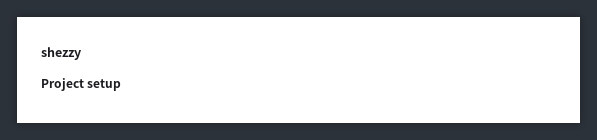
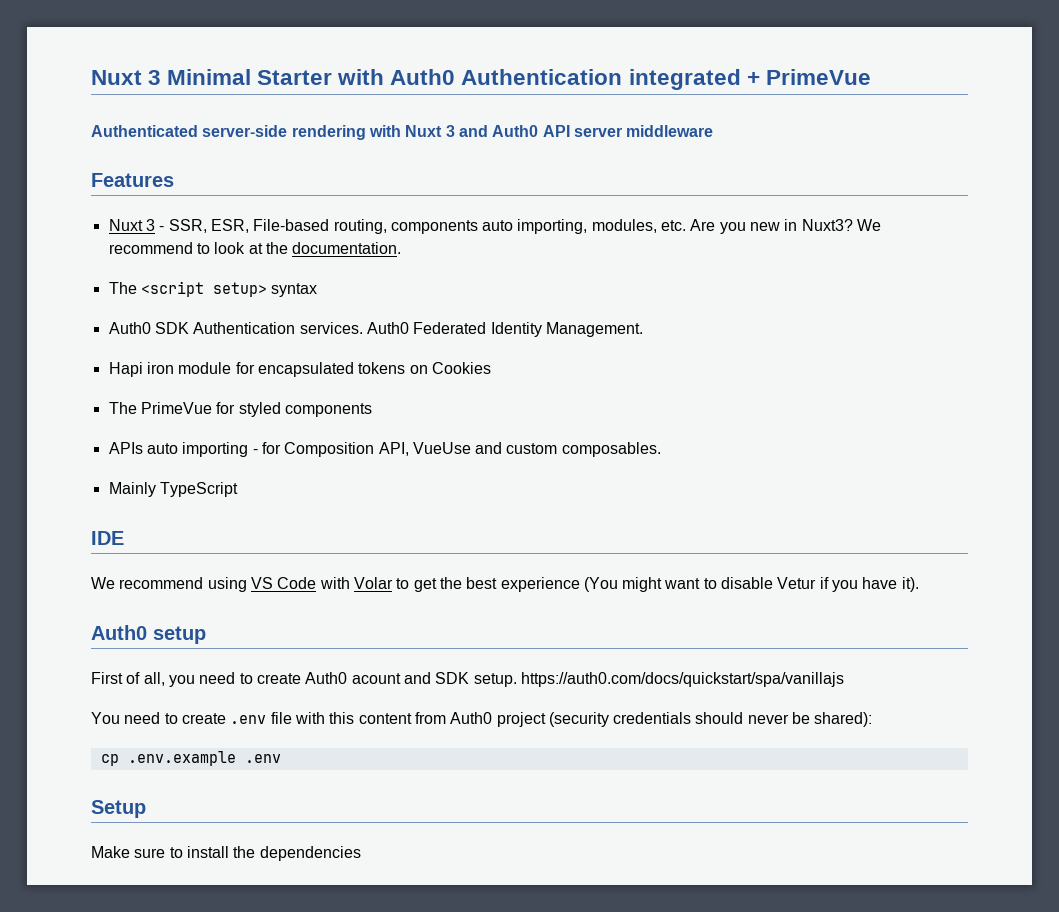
[41,47,81,60] [41,78,122,91] shezzy // Project setup -> [91,69,871,90] [91,125,714,140] [91,173,174,187] [108,219,882,234] [108,242,402,254] [108,281,318,297] [108,322,643,337] [108,362,491,377] [108,402,372,417] [108,442,661,457] [108,482,238,497] [91,531,124,545] [91,577,919,592] [91,625,206,644] [91,672,844,687] [91,712,873,727] [100,751,281,766] [91,800,146,818] [91,846,361,861] Nuxt 3 Minimal Starter with Auth0 Authentication integrated + PrimeVue // Authenticated server-side rendering with Nuxt 3 and Auth0 API server middleware // Features // Nuxt 3 - SSR, ESR, File-based routing, components auto importing, modules, etc. Are you new in Nuxt3? We recommend to look at the documentation. // The <script setup> syntax // Auth0 SDK Authentication services. Auth0 Federated Identity Management. // Hapi iron module for encapsulated tokens on Cookies // The PrimeVue for styled components // APIs auto importing - for Composition API, VueUse and custom composables. // Mainly TypeScript // IDE // We recommend using VS Code with Volar to get the best experience (You might want to disable Vetur if you have it). // Auth0 setup // First of all, you need to create Auth0 acount and SDK setup. https://auth0.com/docs/quickstart/spa/vanillajs // You need to create .env file with this content from Auth0 project (security credentials should never be shared): // cp .env.example .env // Setup // Make sure to install the dependencies

